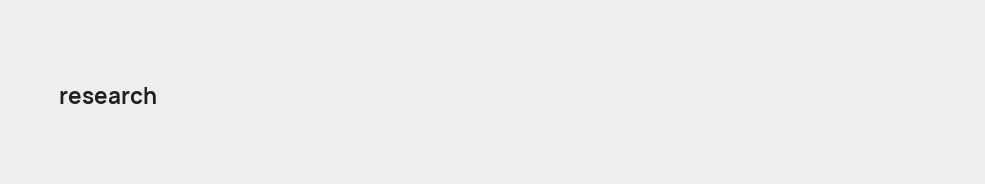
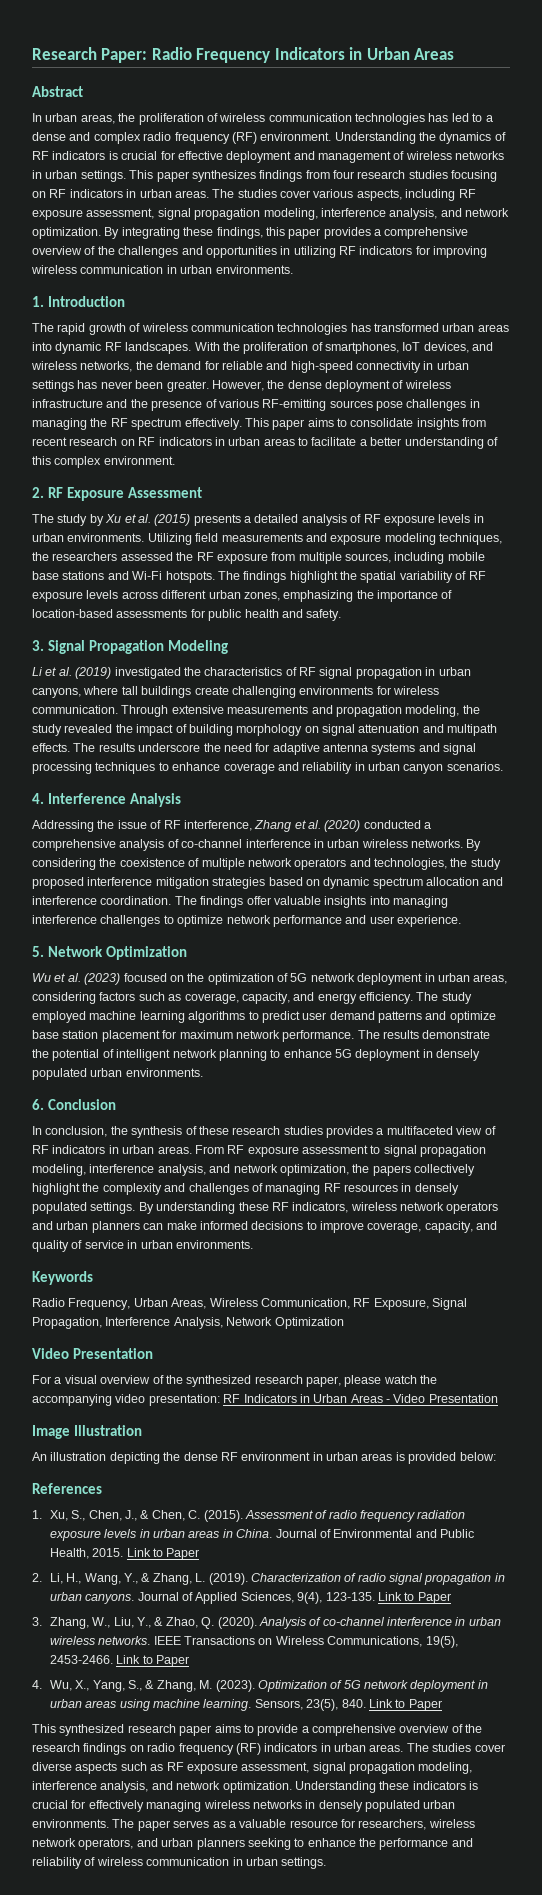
[59,87,157,104] research -> [32,47,455,63] [32,86,83,97] [32,113,493,125] [32,132,506,144] [32,151,505,163] [32,170,498,182] [32,189,476,201] [32,208,509,220] [32,227,469,239] [32,246,488,258] [31,265,293,274] [32,296,126,307] [32,323,509,335] [32,342,494,354] [31,361,469,373] [32,380,451,392] [32,399,480,411] [32,418,487,430] [32,437,498,449] [32,456,175,468] [32,487,203,501] [32,514,484,526] [32,533,502,545] [32,552,485,564] [32,571,486,583] [32,590,453,602] [32,609,342,621] [32,640,229,654] [32,667,471,679] [32,686,439,698] [32,705,480,717] [32,724,498,736] [32,743,477,755] [32,762,503,774] [32,793,182,807] [32,820,432,832] [32,839,482,851] [32,858,501,870] [32,877,504,889] [32,896,448,908] [32,915,461,927] [32,946,188,960] [32,973,508,985] [32,992,472,1004] [32,1011,496,1023] [32,1030,491,1042] [32,1049,481,1061] [32,1068,203,1080] [32,1099,117,1110] [32,1126,496,1138] [32,1145,487,1157] [32,1164,475,1176] [32,1183,459,1195] [32,1202,499,1214] [32,1221,498,1233] [32,1240,253,1252] [32,1271,93,1285] [32,1298,467,1310] [32,1317,344,1329] [32,1348,154,1359] [32,1375,438,1387] [32,1394,498,1406] [32,1425,143,1439] [32,1452,496,1464] [32,1483,102,1494] [32,1510,466,1522] [49,1529,475,1541] [49,1548,200,1560] [32,1573,505,1585] [49,1592,451,1604] [32,1617,501,1629] [49,1636,458,1648] [49,1655,190,1667] [32,1680,488,1692] [49,1699,442,1711] [32,1724,483,1736] [32,1743,505,1755] [32,1762,473,1774] [32,1781,478,1793] [32,1800,456,1812] [32,1819,475,1831] [32,1838,473,1850] [32,1857,327,1869] Research Paper: Radio Frequency Indicators in Urban Areas // Abstract // In urban areas, the proliferation of wireless communication technologies has led to a dense and complex radio frequency (RF) environment. Understanding the dynamics of RF indicators is crucial for effective deployment and management of wireless networks in urban settings. This paper synthesizes findings from four research studies focusing on RF indicators in urban areas. The studies cover various aspects, including RF exposure assessment, signal propagation modeling, interference analysis, and network optimization. By integrating these findings, this paper provides a comprehensive overview of the challenges and opportunities in utilizing RF indicators for improving wireless communication in urban environments. // 1. Introduction // The rapid growth of wireless communication technologies has transformed urban areas into dynamic RF landscapes. With the proliferation of smartphones, IoT devices, and wireless networks, the demand for reliable and high-speed connectivity in urban settings has never been greater. However, the dense deployment of wireless infrastructure and the presence of various RF-emitting sources pose challenges in managing the RF spectrum effectively. This paper aims to consolidate insights from recent research on RF indicators in urban areas to facilitate a better understanding of this complex environment. // 2. RF Exposure Assessment // The study by Xu et al. (2015) presents a detailed analysis of RF exposure levels in urban environments. Utilizing field measurements and exposure modeling techniques, the researchers assessed the RF exposure from multiple sources, including mobile base stations and Wi-Fi hotspots. The findings highlight the spatial variability of RF exposure levels across different urban zones, emphasizing the importance of location-based assessments for public health and safety. // 3. Signal Propagation Modeling // Li et al. (2019) investigated the characteristics of RF signal propagation in urban canyons, where tall buildings create challenging environments for wireless communication. Through extensive measurements and propagation modeling, the study revealed the impact of building morphology on signal attenuation and multipath effects. The results underscore the need for adaptive antenna systems and signal processing techniques to enhance coverage and reliability in urban canyon scenarios. // 4. Interference Analysis // Addressing the issue of RF interference, Zhang et al. (2020) conducted a comprehensive analysis of co-channel interference in urban wireless networks. By considering the coexistence of multiple network operators and technologies, the study proposed interference mitigation strategies based on dynamic spectrum allocation and interference coordination. The findings offer valuable insights into managing interference challenges to optimize network performance and user experience. // 5. Network Optimization // Wu et al. (2023) focused on the optimization of 5G network deployment in urban areas, considering factors such as coverage, capacity, and energy efficiency. The study employed machine learning algorithms to predict user demand patterns and optimize base station placement for maximum network performance. The results demonstrate the potential of intelligent network planning to enhance 5G deployment in densely populated urban environments. // 6. Conclusion // In conclusion, the synthesis of these research studies provides a multifaceted view of RF indicators in urban areas. From RF exposure assessment to signal propagation modeling, interference analysis, and network optimization, the papers collectively highlight the complexity and challenges of managing RF resources in densely populated settings. By understanding these RF indicators, wireless network operators and urban planners can make informed decisions to improve coverage, capacity, and quality of service in urban environments. // Keywords // Radio Frequency, Urban Areas, Wireless Communication, RF Exposure, Signal Propagation, Interference Analysis, Network Optimization // Video Presentation // For a visual overview of the synthesized research paper, please watch the accompanying video presentation: RF Indicators in Urban Areas - Video Presentation // Image Illustration // An illustration depicting the dense RF environment in urban areas is provided below: // References // 1. Xu, S., Chen, J., & Chen, C. (2015). Assessment of radio frequency radiation exposure levels in urban areas in China. Journal of Environmental and Public Health, 2015. Link to Paper // 2. Li, H., Wang, Y., & Zhang, L. (2019). Characterization of radio signal propagation in urban canyons. Journal of Applied Sciences, 9(4), 123-135. Link to Paper // 3. Zhang, W., Liu, Y., & Zhao, Q. (2020). Analysis of co-channel interference in urban wireless networks. IEEE Transactions on Wireless Communications, 19(5), 2453-2466. Link to Paper // 4. Wu, X., Yang, S., & Zhang, M. (2023). Optimization of 5G network deployment in urban areas using machine learning. Sensors, 23(5), 840. Link to Paper // This synthesized research paper aims to provide a comprehensive overview of the research findings on radio frequency (RF) indicators in urban areas. The studies cover diverse aspects such as RF exposure assessment, signal propagation modeling, interference analysis, and network optimization. Understanding these indicators is crucial for effectively managing wireless networks in densely populated urban environments. The paper serves as a valuable resource for researchers, wireless network operators, and urban planners seeking to enhance the performance and reliability of wireless communication in urban settings.

